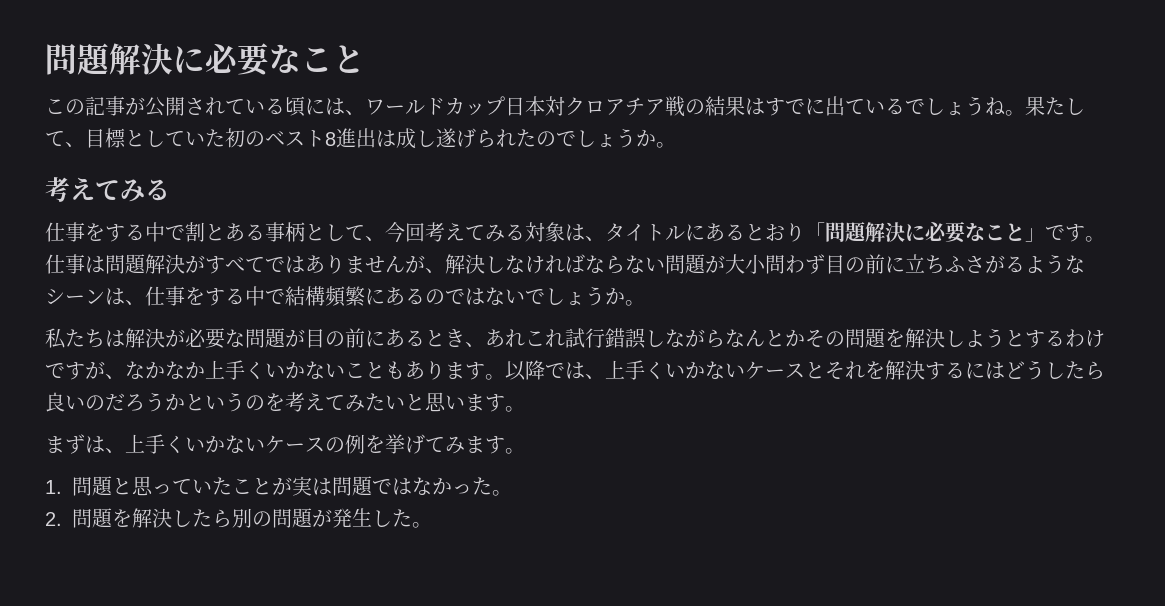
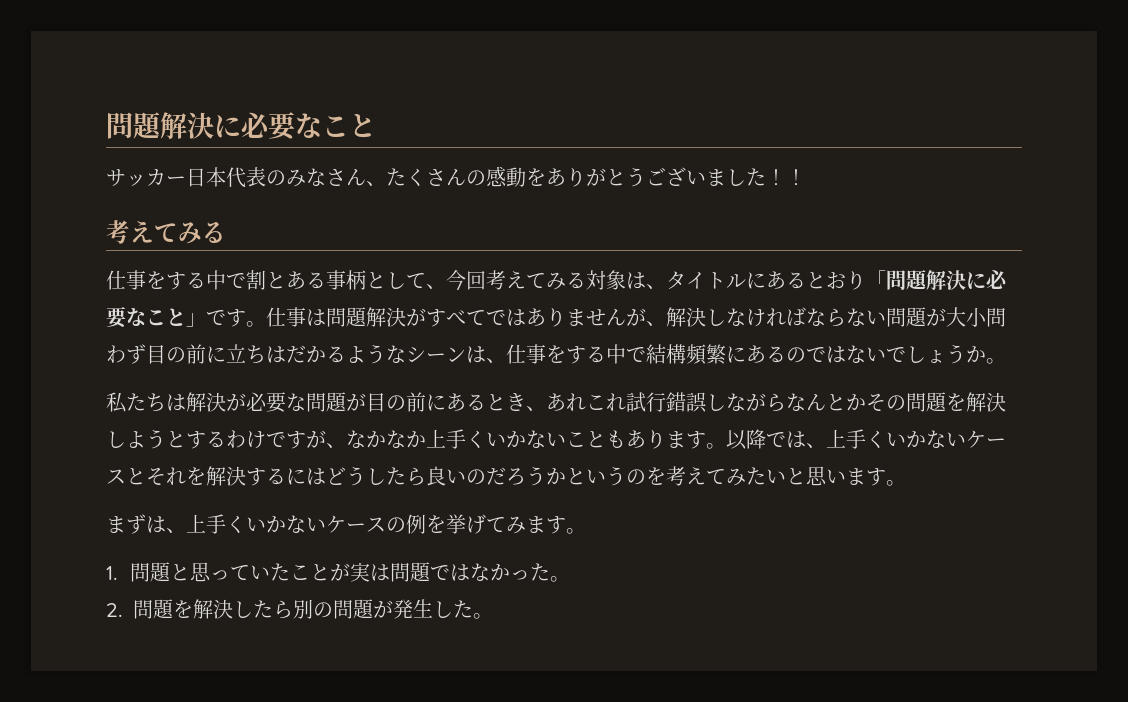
[45,96,1085,117] [45,128,676,149] この記事が公開されている頃には、ワールドカップ日本対クロアチア戦の結果はすでに出ているでしょうね。果たして、目標としていた初のベスト8進出は成し遂げられたのでしょうか。 -> [106,166,806,188] サッカー日本代表のみなさん、たくさんの感動をありがとうございました！！
[945,255,1005,273] ふさが -> [266,345,326,363] はだか

